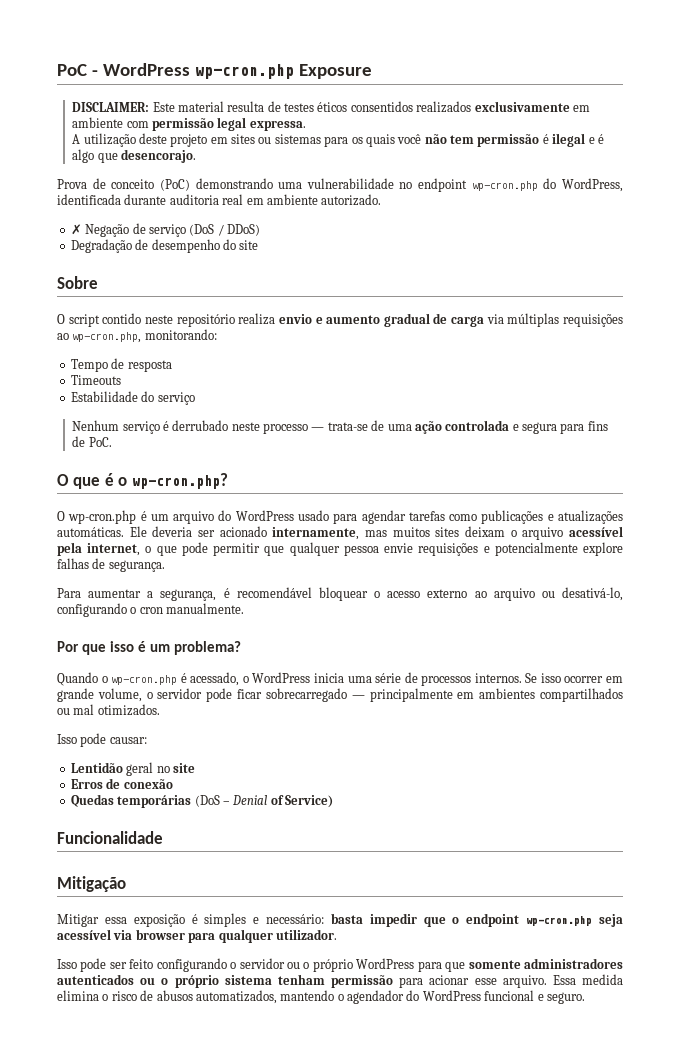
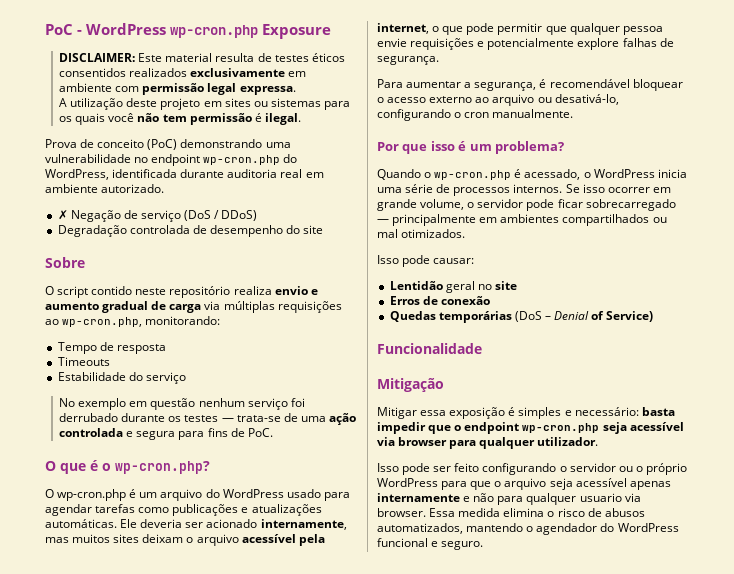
[552,133,604,147] [72,149,196,163] ilegal e é algo que desencorajo. -> [264,113,301,125] ilegal.
(132, 246) none -> [129,225,190,234] controlada
[72,420,309,434] Nenhum serviço é derrubado neste processo -> [59,398,305,410] [59,413,219,422] No exemplo em questão nenhum serviço foi derrubado durante os testes
[468,958,623,969] [57,974,547,988] somente administradores autenticados ou o próprio sistema tenham permissão para acionar esse arquivo. -> [494,478,671,490] [377,493,641,505] [377,508,426,517] o arquivo seja acessível apenas internamente e não para qualquer usuario via browser.

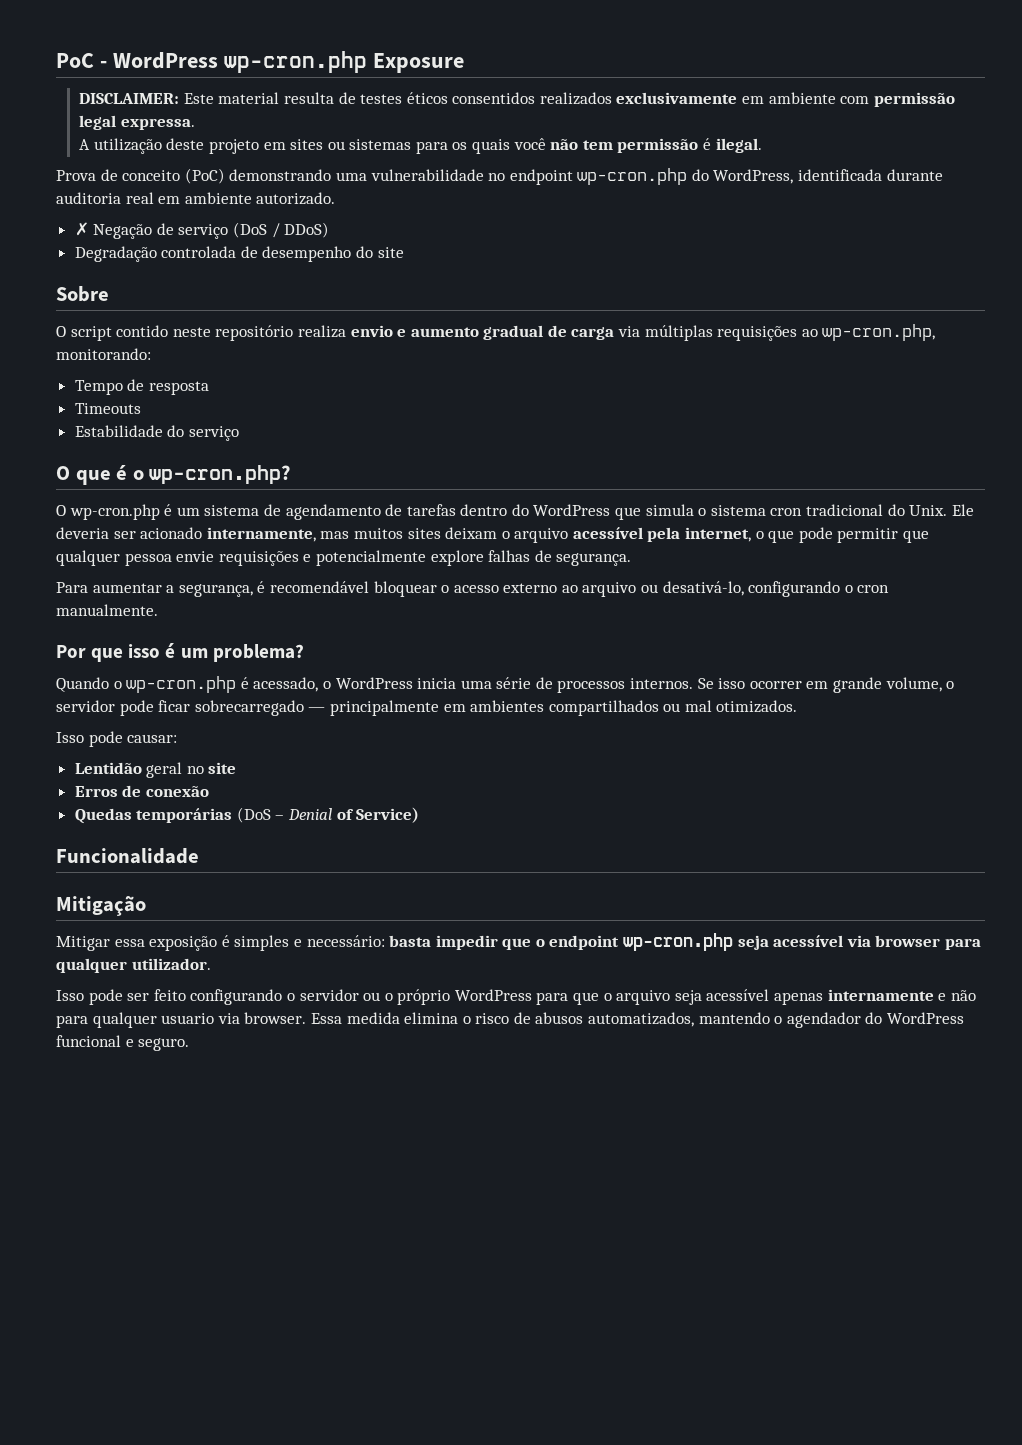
[59,398,305,410] [59,413,356,425] [59,428,273,440] // No exemplo em questão nenhum serviço foi derrubado durante os testes — trata-se de uma ação controlada e segura para fins de PoC. -> (239, 433) none
[160,489,350,501] [45,504,322,516] [45,519,117,528] arquivo do WordPress usado para agendar tarefas como publicações e atualizações automáticas. -> [204,504,948,520] sistema de agendamento de tarefas dentro do WordPress que simula o sistema cron tradicional do Unix.

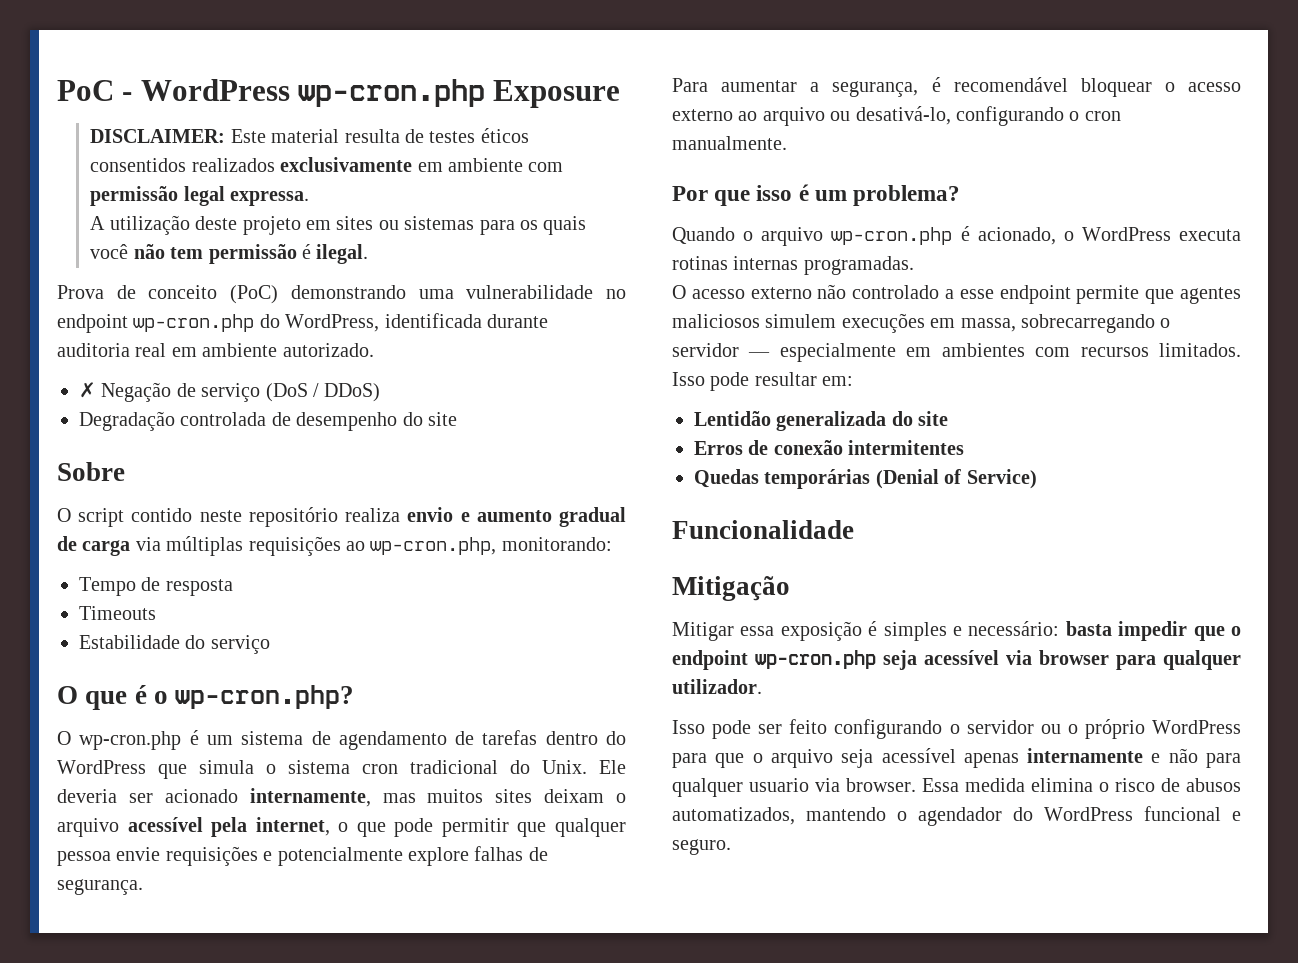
[126,676,319,693] wp-cron.php é acessado, -> [761,226,1056,246] arquivo wp-cron.php é acionado,
[417,677,955,693] [56,700,798,716] [56,731,178,747] inicia uma série de processos internos. Se isso ocorrer em grande volume, o servidor pode ficar sobrecarregado — principalmente em ambientes compartilhados ou mal otimizados. // Isso pode causar: -> [1179,229,1241,241] [672,256,914,275] [672,284,1241,304] [672,313,1171,333] [672,343,1241,362] [672,372,854,391] executa rotinas internas programadas. // O acesso externo não controlado a esse endpoint permite que agentes maliciosos simulem execuções em massa, sobrecarregando o servidor — especialmente em ambientes com recursos limitados. Isso pode resultar em:
[146,762,204,778] geral no -> [776,411,913,431] generalizada do
(209, 791) none -> [848,440,965,455] intermitentes
[236,807,333,823] (DoS – Denial -> [875,469,939,489] (Denial

